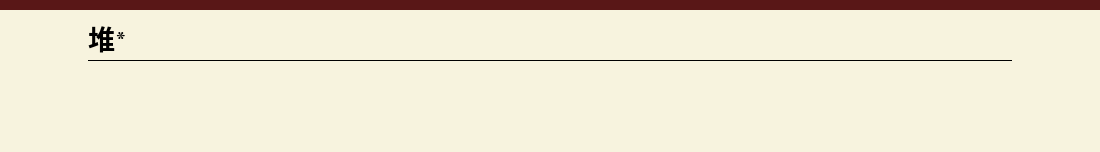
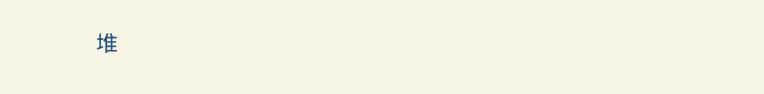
[115,32,127,50] * -> (118, 43) none

